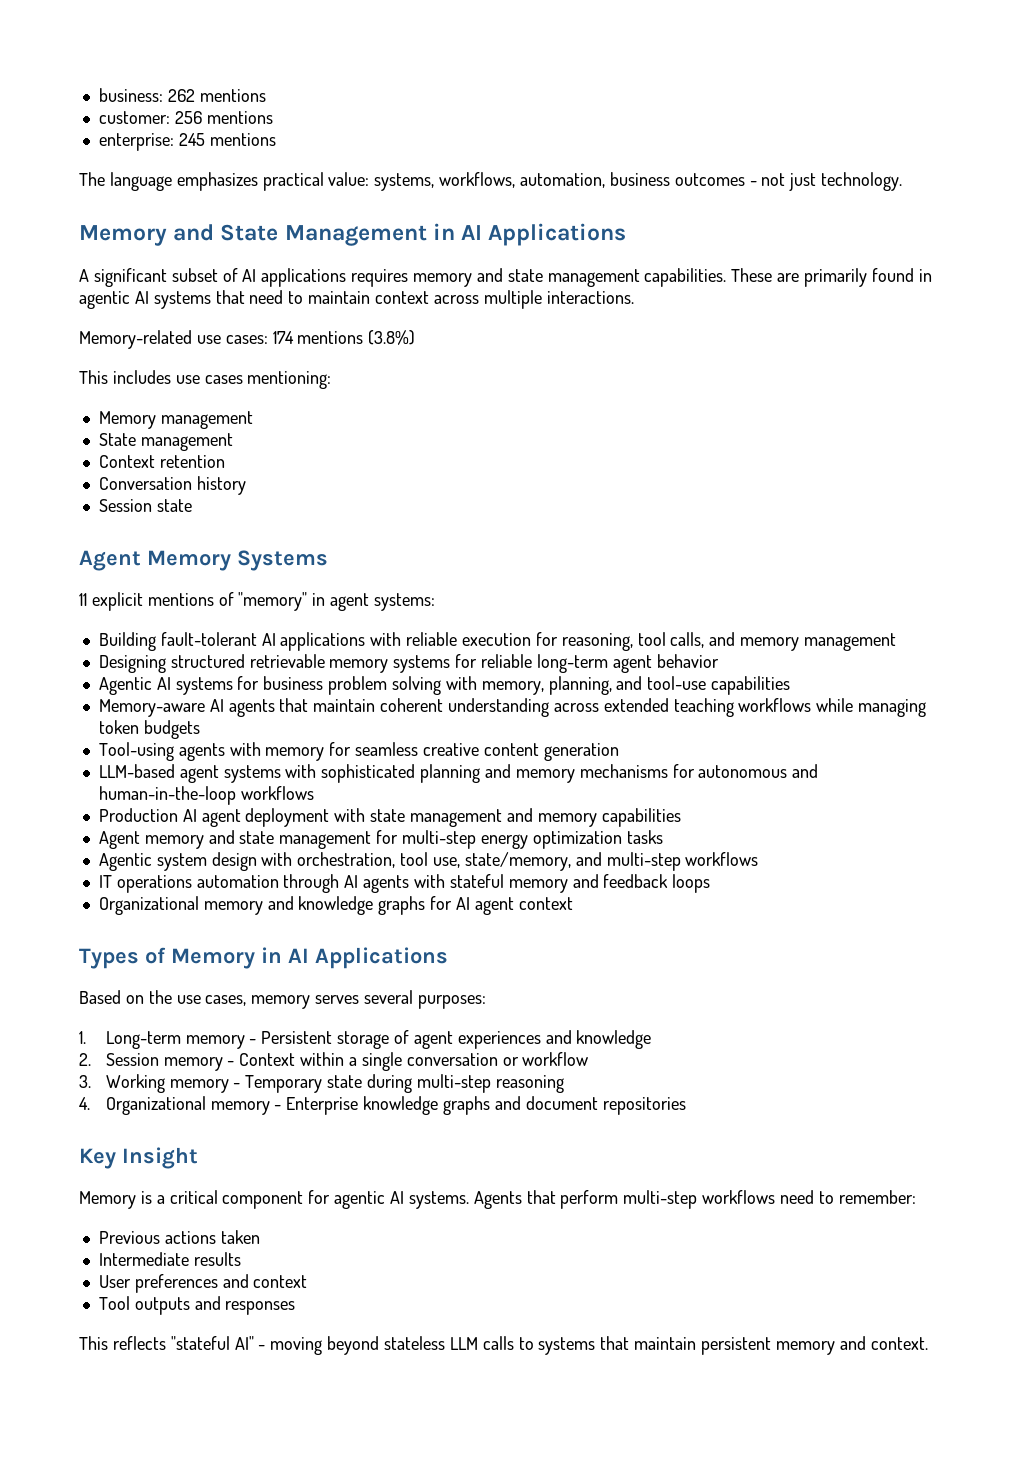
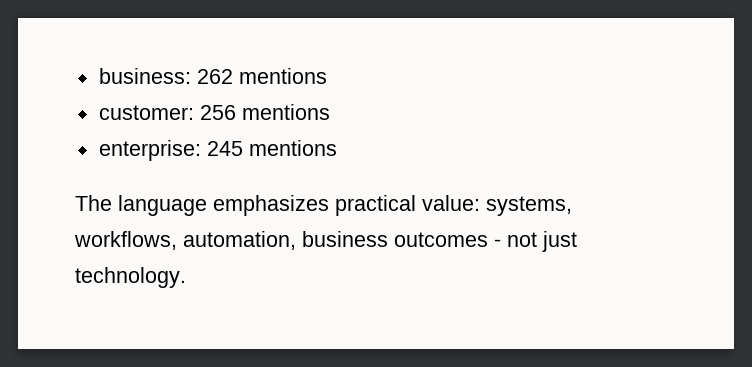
[79,223,627,246] [79,268,932,287] [79,290,634,309] [79,330,416,349] [79,370,332,389] [98,411,253,429] [98,433,233,451] [98,455,225,468] [98,476,246,495] [98,499,192,512] [79,550,328,571] [79,592,436,611] [98,632,896,651] [98,654,719,673] [98,676,791,695] [98,698,927,717] [98,720,200,739] [98,742,619,761] [98,764,819,783] [98,786,314,805] [98,808,681,827] [98,830,663,849] [98,852,759,871] [98,874,711,893] [98,896,573,915] [79,947,448,969] [79,990,486,1009] [79,1030,652,1049] [79,1052,589,1071] [79,1074,564,1093] [79,1096,686,1115] [79,1147,198,1169] [79,1190,916,1209] [98,1230,260,1244] [98,1252,241,1266] [98,1274,308,1293] [98,1296,296,1315] [79,1336,928,1355] // Memory and State Management in AI Applications // A significant subset of AI applications requires memory and state management capabilities. These are primarily found in agentic AI systems that need to maintain context across multiple interactions. // Memory-related use cases: 174 mentions (3.8%) // This includes use cases mentioning: // Memory management // State management // Context retention // Conversation history // Session state // Agent Memory Systems // 11 explicit mentions of "memory" in agent systems: // Building fault-tolerant AI applications with reliable execution for reasoning, tool calls, and memory management // Designing structured retrievable memory systems for reliable long-term agent behavior // Agentic AI systems for business problem solving with memory, planning, and tool-use capabilities // Memory-aware AI agents that maintain coherent understanding across extended teaching workflows while managing token budgets // Tool-using agents with memory for seamless creative content generation // LLM-based agent systems with sophisticated planning and memory mechanisms for autonomous and human-in-the-loop workflows // Production AI agent deployment with state management and memory capabilities // Agent memory and state management for multi-step energy optimization tasks // Agentic system design with orchestration, tool use, state/memory, and multi-step workflows // IT operations automation through AI agents with stateful memory and feedback loops // Organizational memory and knowledge graphs for AI agent context // Types of Memory in AI Applications // Based on the use cases, memory serves several purposes: // 1. Long-term memory - Persistent storage of agent experiences and knowledge // 2. Session memory - Context within a single conversation or workflow // 3. Working memory - Temporary state during multi-step reasoning // 4. Organizational memory - Enterprise knowledge graphs and document repositories // Key Insight // Memory is a critical component for agentic AI systems. Agents that perform multi-step workflows need to remember: // Previous actions taken // Intermediate results // User preferences and context // Tool outputs and responses // This reflects "stateful AI" - moving beyond stateless LLM calls to systems that maintain persistent memory and context. -> (186, 277) none

